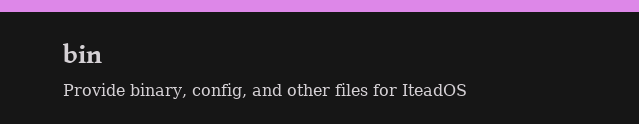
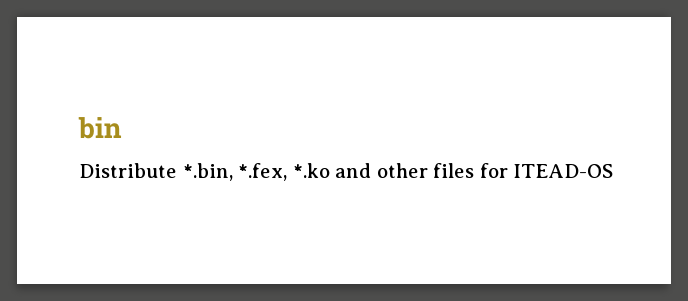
[63,83,247,99] Provide binary, config, -> [79,163,330,181] Distribute *.bin, *.fex, *.ko
[401,84,467,96] IteadOS -> [513,164,614,178] ITEAD-OS

